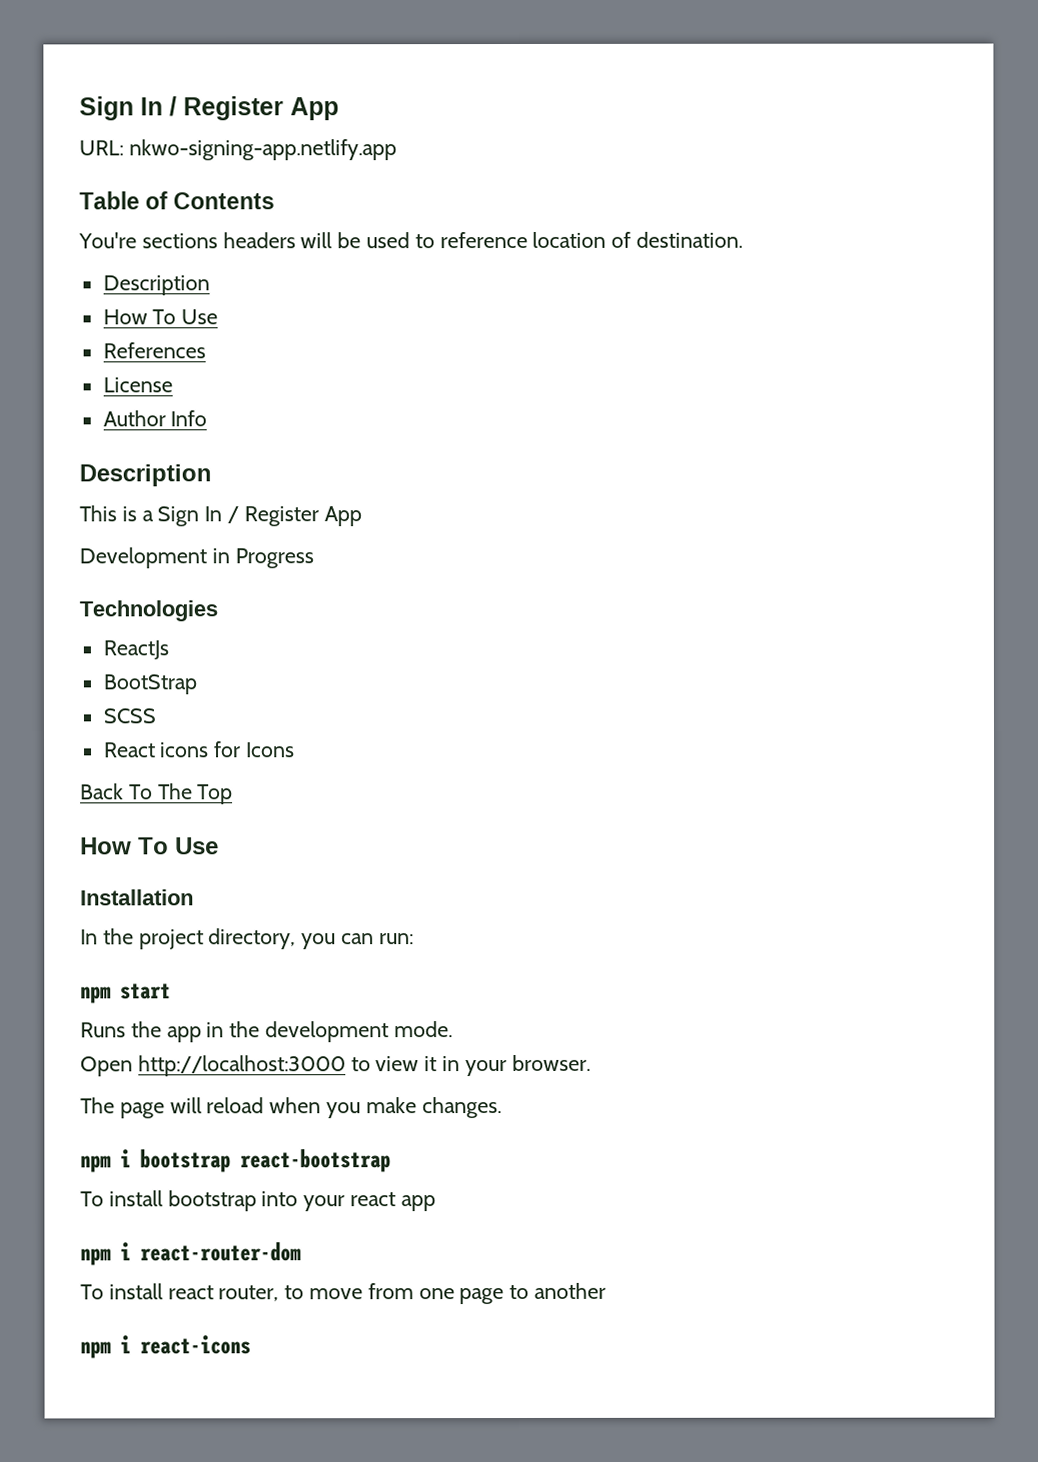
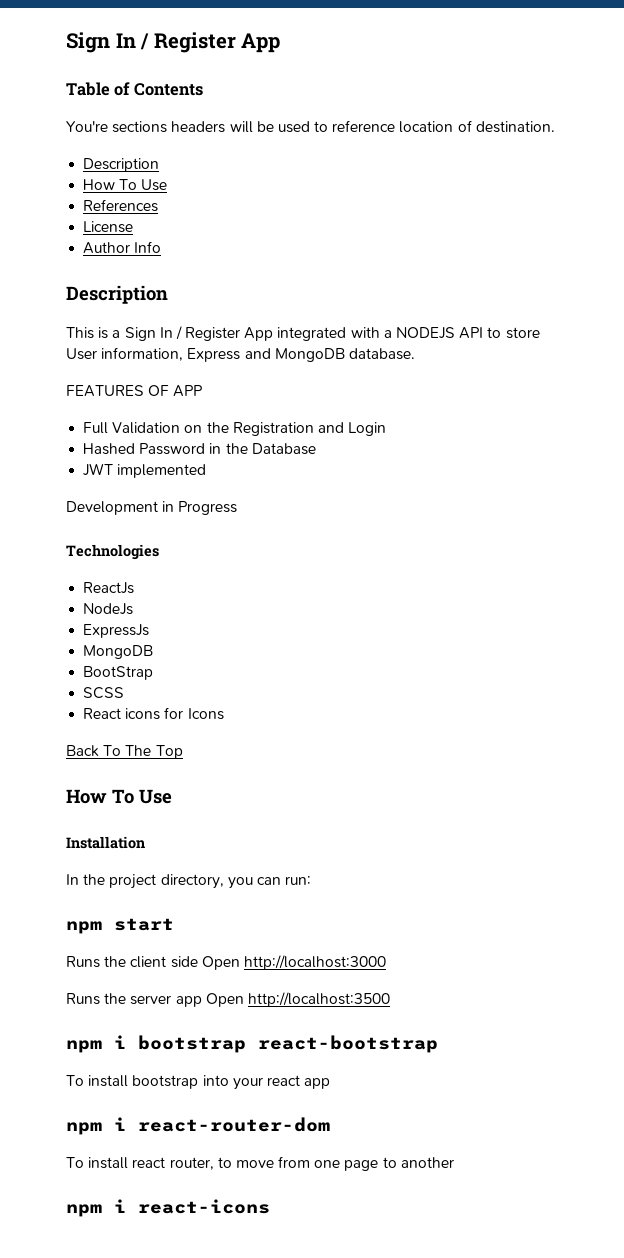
[79,96,339,121] [79,139,397,161] Sign In / Register App // URL: nkwo-signing-app.netlify.app -> [66,32,281,53] Sign In / Register App
(362, 516) none -> [277,327,540,341] [66,347,415,362] [66,385,203,397] [83,422,387,436] [83,443,316,455] [83,463,207,478] integrated with a NODEJS API to store User information, Express and MongoDB database. // FEATURES OF APP // Full Validation on the Registration and Login // Hashed Password in the Database // JWT implemented
(169, 650) none -> [83,603,134,615] [83,624,150,638] [83,645,154,659] // NodeJs // ExpressJs // MongoDB
[166,1021,453,1043] [80,1054,591,1077] [80,1097,502,1119] app in the development mode. // Open http://localhost:3000 to view it in your browser. // The page will reload when you make changes. -> [130,955,386,970] [66,992,390,1007] client side Open http://localhost:3000 // Runs the server app Open http://localhost:3500

